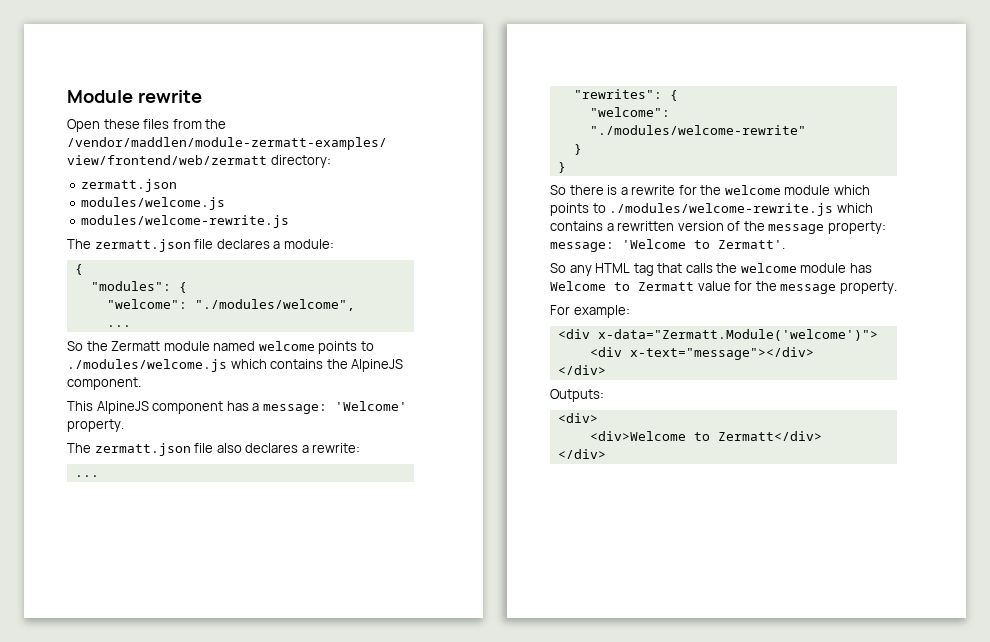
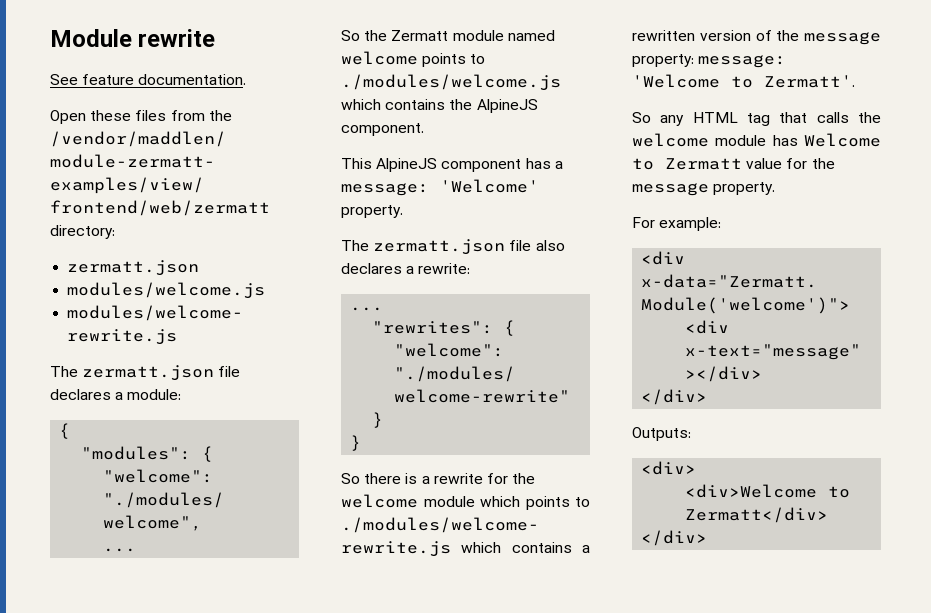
(202, 96) none -> [50,74,247,85] // See feature documentation.

